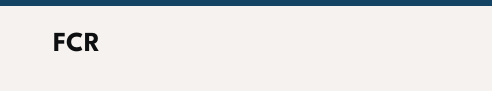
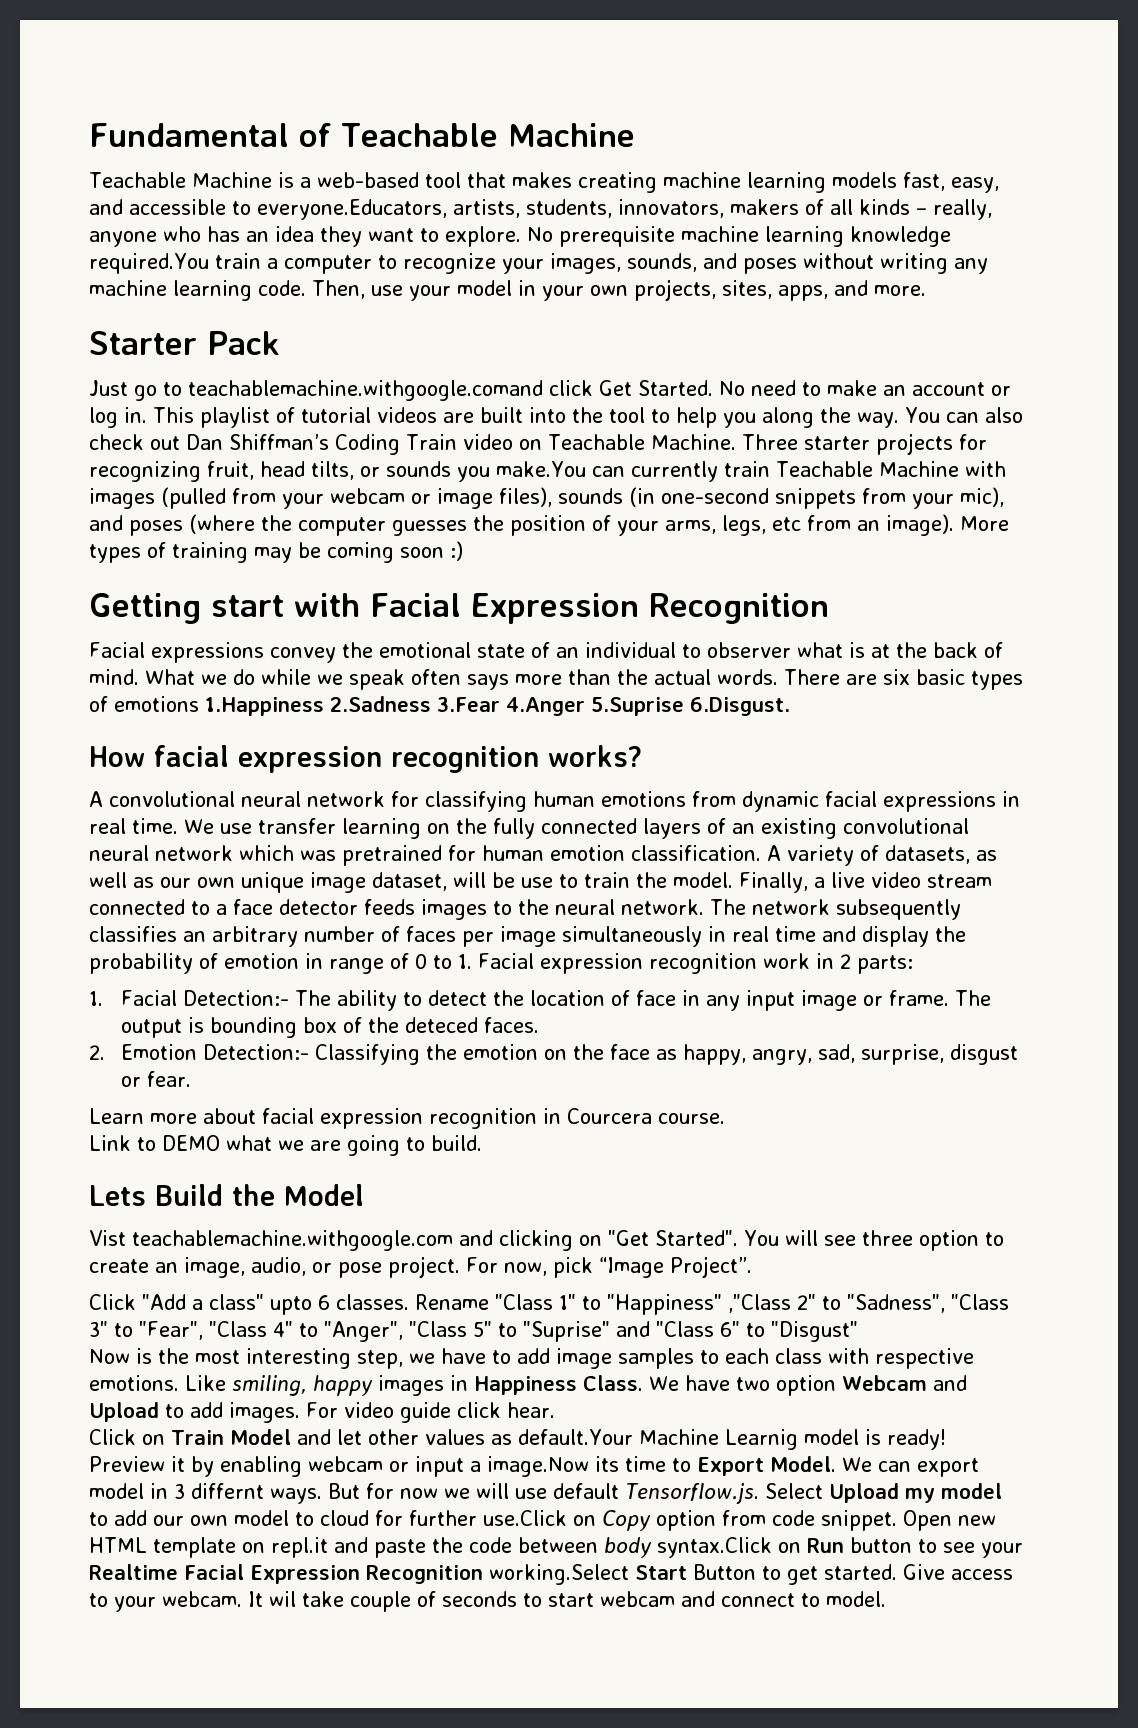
[53,32,100,52] FCR -> [89,123,635,147] [89,172,999,193] [89,199,992,220] [89,226,951,247] [89,253,988,274] [89,279,926,301] [89,331,280,355] [89,380,1011,401] [89,407,1023,428] [89,433,987,455] [89,461,1006,482] [89,487,1004,509] [89,514,1009,536] [89,541,463,563] [89,593,829,624] [89,642,1003,663] [89,669,1023,690] [89,696,790,716] [89,745,642,773] [89,791,1020,812] [89,818,969,839] [89,845,997,866] [89,872,992,893] [89,899,961,920] [89,926,966,947] [89,953,913,974] [89,990,991,1011] [120,1017,539,1038] [89,1044,1018,1065] [120,1071,191,1087] [89,1108,725,1129] [89,1135,482,1156] [89,1184,364,1206] [89,1230,1004,1251] [89,1256,752,1278] [89,1294,1009,1315] [89,1321,858,1342] [89,1348,974,1369] [89,1375,967,1396] [89,1402,555,1423] [89,1429,946,1450] [89,1456,979,1477] [89,1483,1002,1504] [89,1510,996,1531] [89,1537,1023,1558] [89,1564,1013,1585] [89,1591,886,1612] Fundamental of Teachable Machine // Teachable Machine is a web-based tool that makes creating machine learning models fast, easy, and accessible to everyone.Educators, artists, students, innovators, makers of all kinds – really, anyone who has an idea they want to explore. No prerequisite machine learning knowledge required.You train a computer to recognize your images, sounds, and poses without writing any machine learning code. Then, use your model in your own projects, sites, apps, and more. // Starter Pack // Just go to teachablemachine.withgoogle.comand click Get Started. No need to make an account or log in. This playlist of tutorial videos are built into the tool to help you along the way. You can also check out Dan Shiffman’s Coding Train video on Teachable Machine. Three starter projects for recognizing fruit, head tilts, or sounds you make.You can currently train Teachable Machine with images (pulled from your webcam or image files), sounds (in one-second snippets from your mic), and poses (where the computer guesses the position of your arms, legs, etc from an image). More types of training may be coming soon :) // Getting start with Facial Expression Recognition // Facial expressions convey the emotional state of an individual to observer what is at the back of mind. What we do while we speak often says more than the actual words. There are six basic types of emotions 1.Happiness 2.Sadness 3.Fear 4.Anger 5.Suprise 6.Disgust. // How facial expression recognition works? // A convolutional neural network for classifying human emotions from dynamic facial expressions in real time. We use transfer learning on the fully connected layers of an existing convolutional neural network which was pretrained for human emotion classification. A variety of datasets, as well as our own unique image dataset, will be use to train the model. Finally, a live video stream connected to a face detector feeds images to the neural network. The network subsequently classifies an arbitrary number of faces per image simultaneously in real time and display the probability of emotion in range of 0 to 1. Facial expression recognition work in 2 parts: // 1. Facial Detection:- The ability to detect the location of face in any input image or frame. The output is bounding box of the deteced faces. // 2. Emotion Detection:- Classifying the emotion on the face as happy, angry, sad, surprise, disgust or fear. // Learn more about facial expression recognition in Courcera course. // Link to DEMO what we are going to build. // Lets Build the Model // Vist teachablemachine.withgoogle.com and clicking on "Get Started". You will see three option to create an image, audio, or pose project. For now, pick “Image Project”. // Click "Add a class" upto 6 classes. Rename "Class 1" to "Happiness" ,"Class 2" to "Sadness", "Class 3" to "Fear", "Class 4" to "Anger", "Class 5" to "Suprise" and "Class 6" to "Disgust" // Now is the most interesting step, we have to add image samples to each class with respective emotions. Like smiling, happy images in Happiness Class. We have two option Webcam and Upload to add images. For video guide click hear. // Click on Train Model and let other values as default.Your Machine Learnig model is ready! Preview it by enabling webcam or input a image.Now its time to Export Model. We can export model in 3 differnt ways. But for now we will use default Tensorflow.js. Select Upload my model to add our own model to cloud for further use.Click on Copy option from code snippet. Open new HTML template on repl.it and paste the code between body syntax.Click on Run button to see your Realtime Facial Expression Recognition working.Select Start Button to get started. Give access to your webcam. It wil take couple of seconds to start webcam and connect to model.

